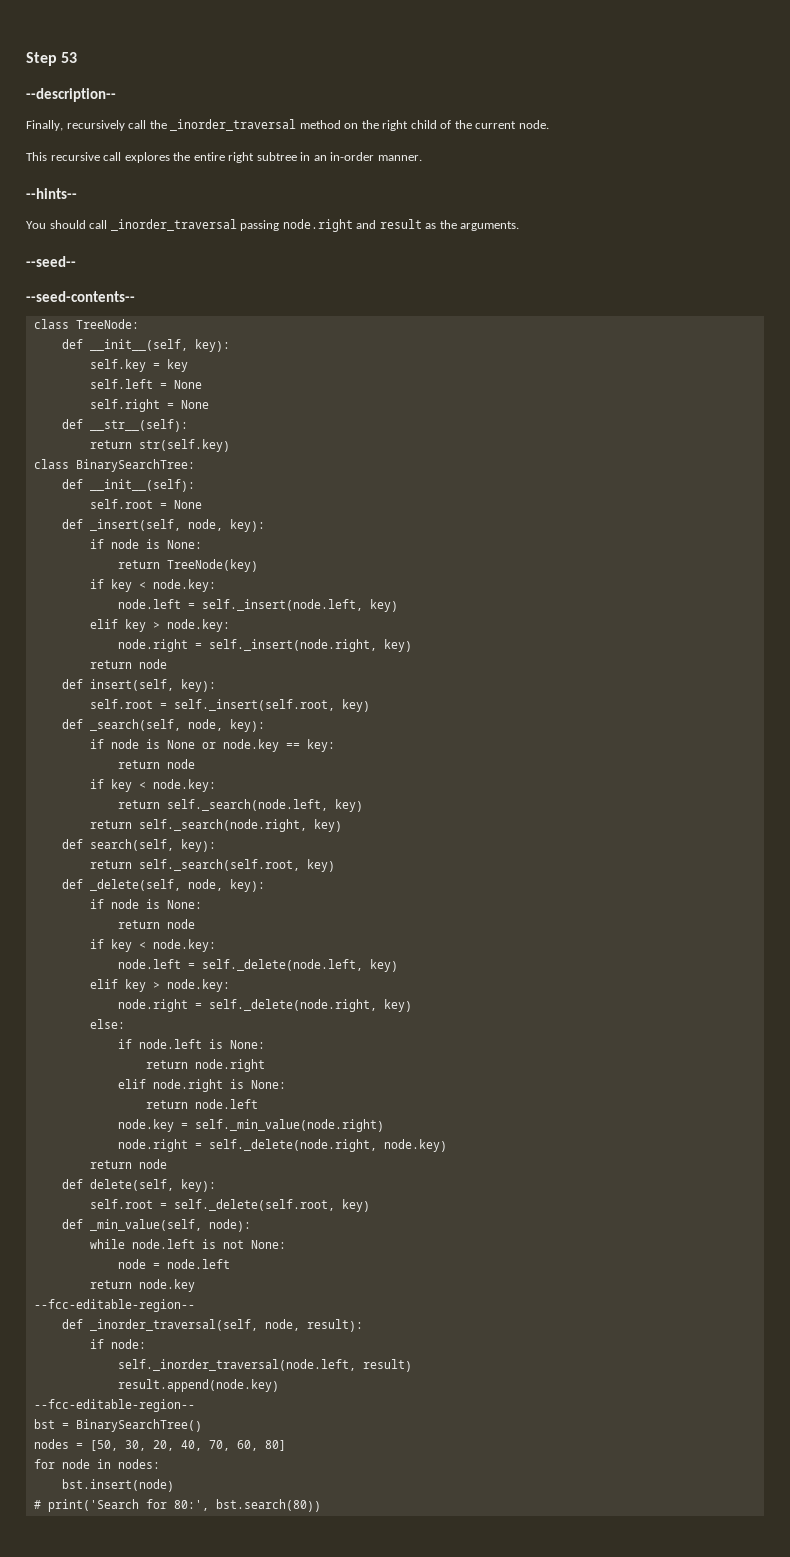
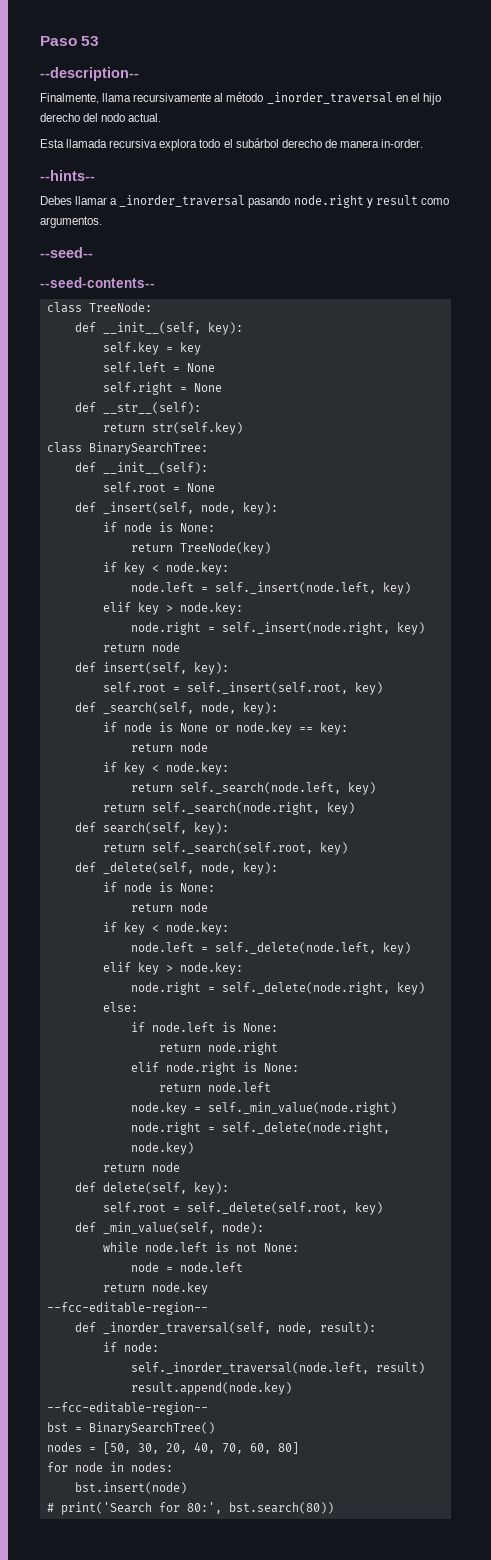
[26,52,57,66] Step -> [40,36,77,46] Paso
[26,119,549,131] [26,152,422,163] [26,188,77,199] [26,219,520,232] Finally, recursively call the _inorder_traversal method on the right child of the current node. // This recursive call explores the entire right subtree in an in-order manner. // --hints-- // You should call _inorder_traversal passing node.right and result as the arguments. -> [40,92,441,105] [40,113,162,122] [40,138,424,151] [40,170,95,181] [40,195,449,208] [40,216,102,228] Finalmente, llama recursivamente al método _inorder_traversal en el hijo derecho del nodo actual. // Esta llamada recursiva explora todo el subárbol derecho de manera in-order. // --hints-- // Debes llamar a _inorder_traversal pasando node.right y result como argumentos.

